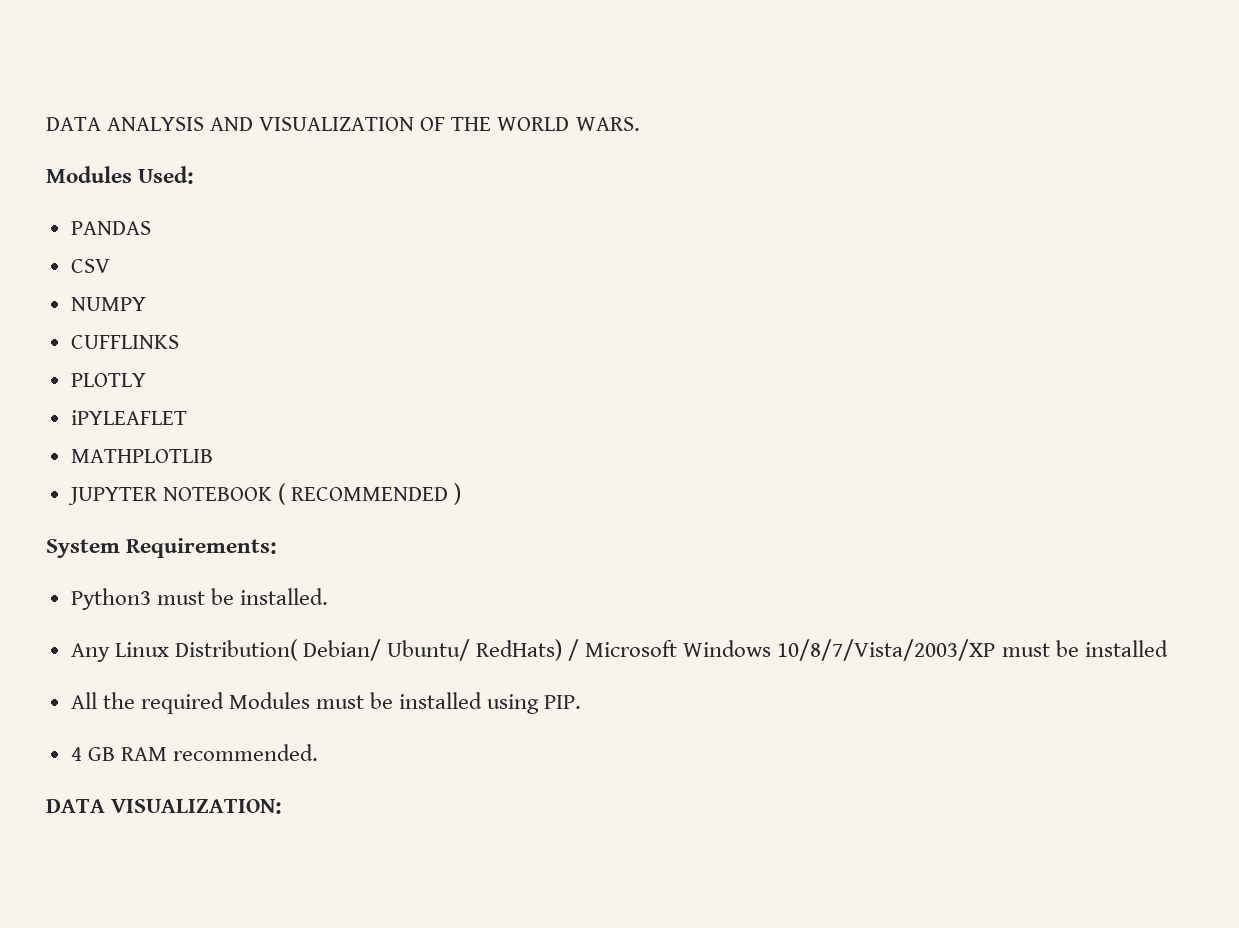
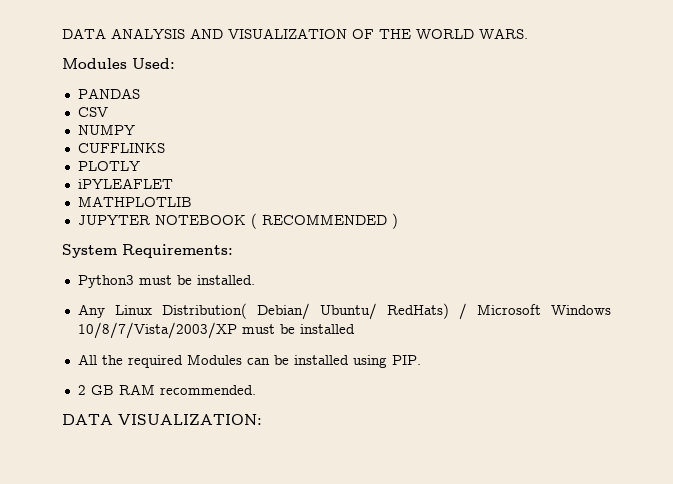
[316,695,365,709] must -> [246,358,270,365] can
[70,747,82,761] 4 -> [77,385,86,395] 2

